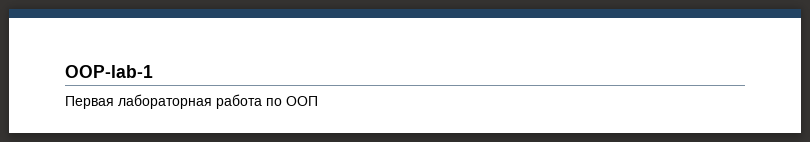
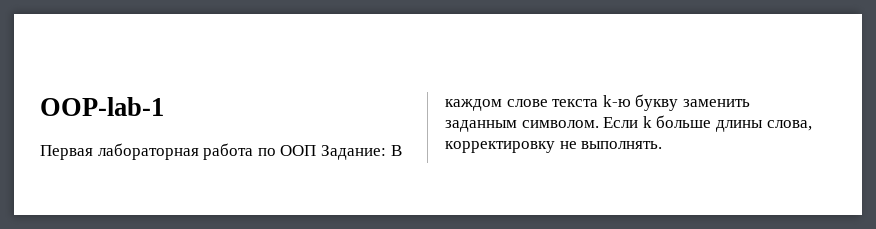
(318, 101) none -> [320,145,402,160] [445,94,750,111] [445,115,812,132] [445,141,663,153] Задание: В каждом слове текста k-ю букву заменить заданным символом. Если k больше длины слова, корректировку не выполнять.

